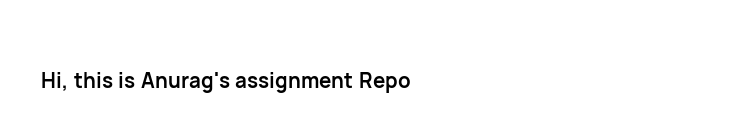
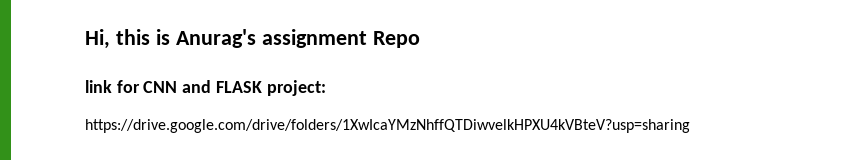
(411, 82) none -> [85,80,326,96] [85,119,690,133] // link for CNN and FLASK project: // https://drive.google.com/drive/folders/1XwIcaYMzNhffQTDiwvelkHPXU4kVBteV?usp=sharing

